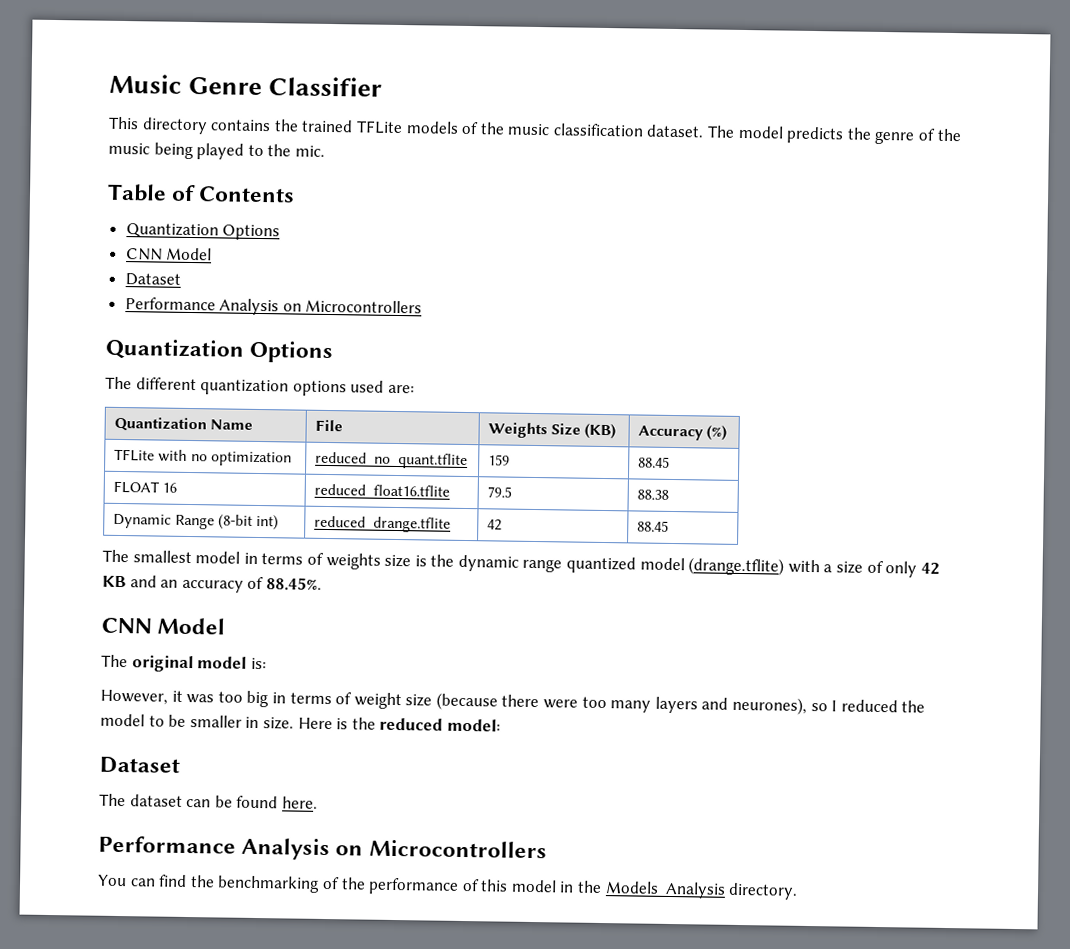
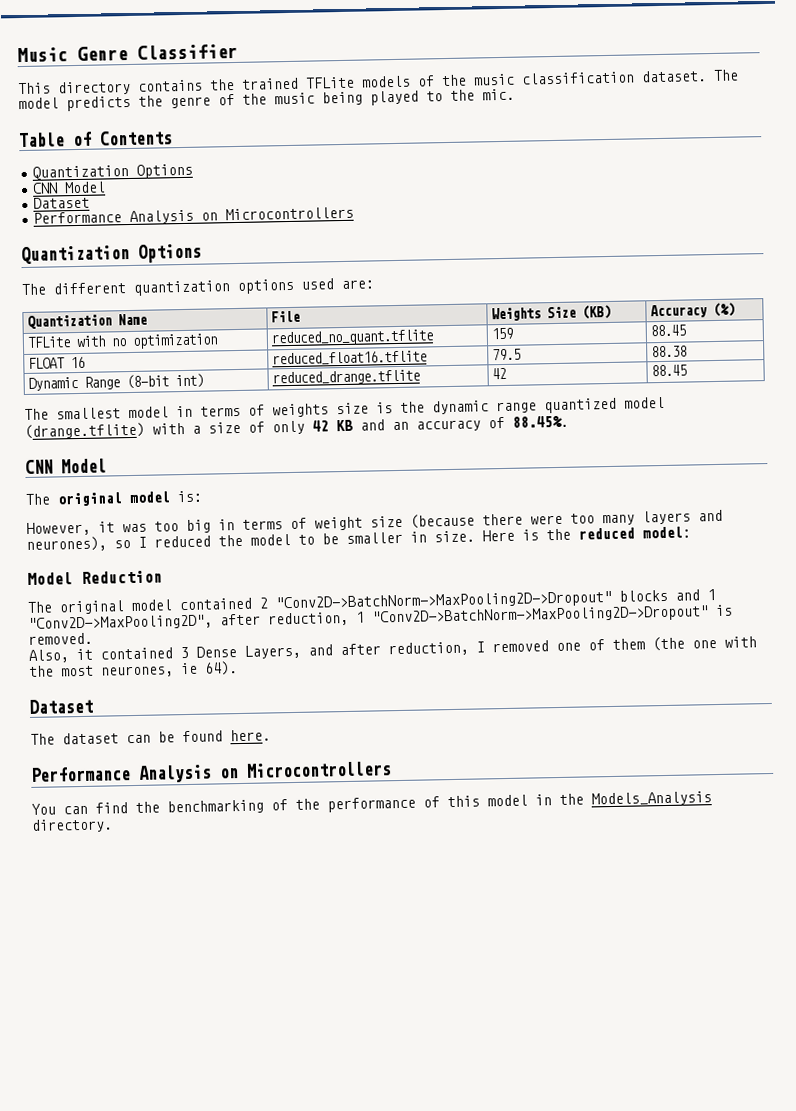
(501, 725) none -> [27,570,163,585] [27,589,716,615] [28,604,733,631] [28,632,93,645] [28,636,757,663] [29,661,238,678] // Model Reduction // The original model contained 2 "Conv2D->BatchNorm->MaxPooling2D->Dropout" blocks and 1 "Conv2D->MaxPooling2D", after reduction, 1 "Conv2D->BatchNorm->MaxPooling2D->Dropout" is removed. // Also, it contained 3 Dense Layers, and after reduction, I removed one of them (the one with the most neurones, ie 64).

